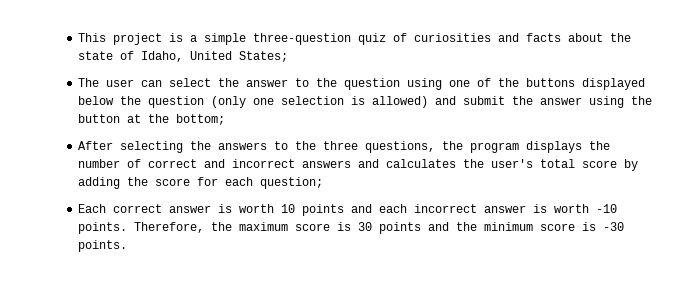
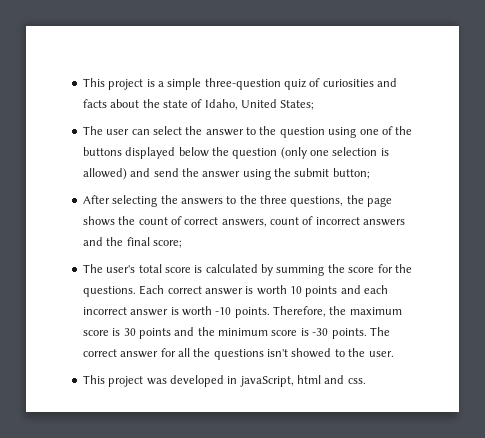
[463,96,506,105] submit -> [153,168,179,177] send
[78,114,226,125] button at the bottom; -> [294,168,370,179] submit button;
[470,141,611,153] [78,159,639,171] [78,177,121,189] program displays the number of correct and incorrect answers and calculates the user's total score by adding -> [367,197,393,207] [82,216,406,227] [82,237,182,248] [82,264,325,276] page shows the count of correct answers, count of incorrect answers and the final score; // The user's total score is calculated by summing
[225,177,324,189] each question; // -> [394,264,412,273] [82,286,136,297] the questions.
(128, 246) none -> [369,327,390,336] [82,348,394,360] [82,375,366,387] The correct answer for all the questions isn't showed to the user. // This project was developed in javaScript, html and css.

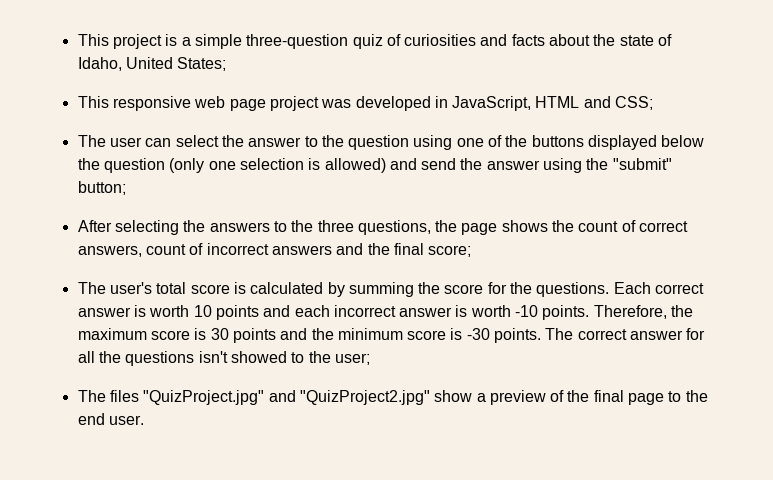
(315, 105) none -> [77,96,654,111] // This responsive web page project was developed in JavaScript, HTML and CSS;
[294,168,330,177] submit -> [612,158,672,170] "submit"
[368,351,394,357] [82,375,366,387] user. // This project was developed in javaScript, html and css. -> [334,353,370,365] [77,390,708,405] [77,413,144,425] user; // The files "QuizProject.jpg" and "QuizProject2.jpg" show a preview of the final page to the end user.

